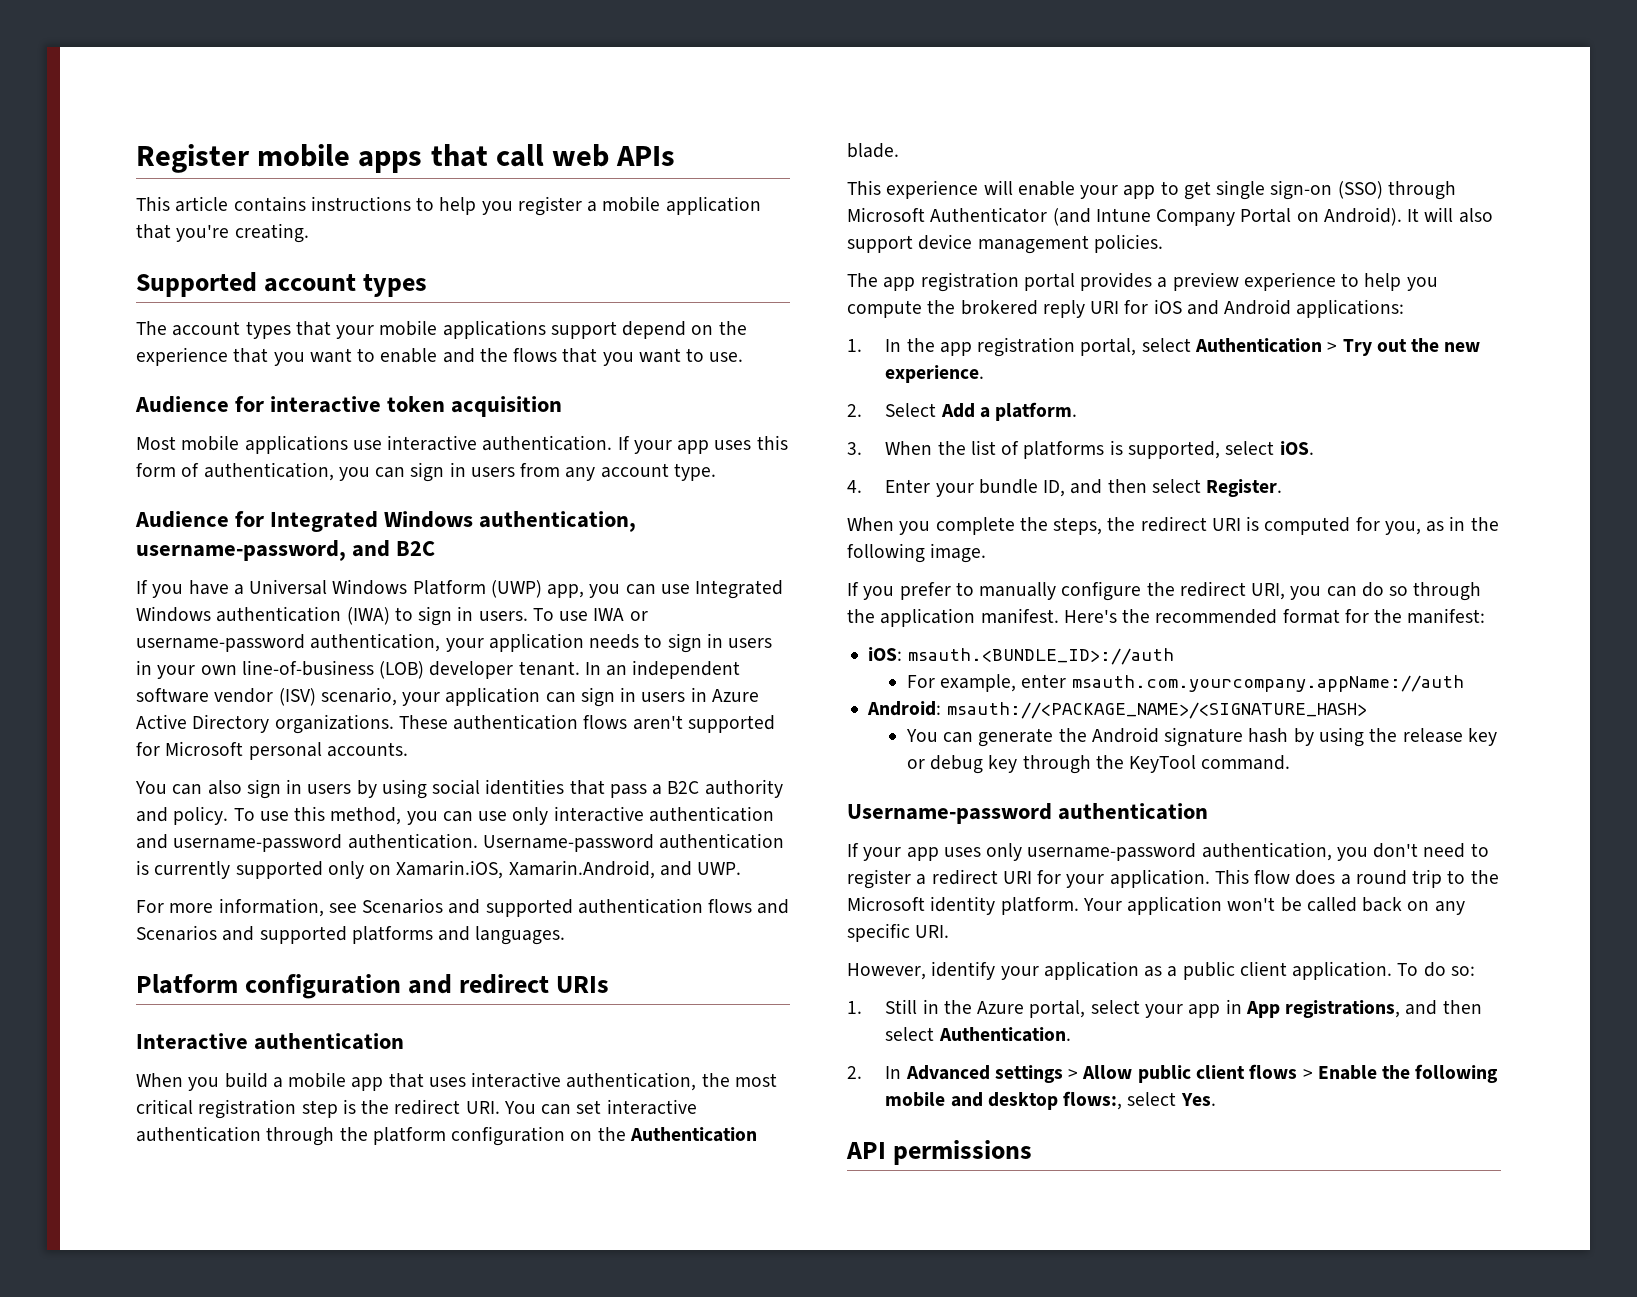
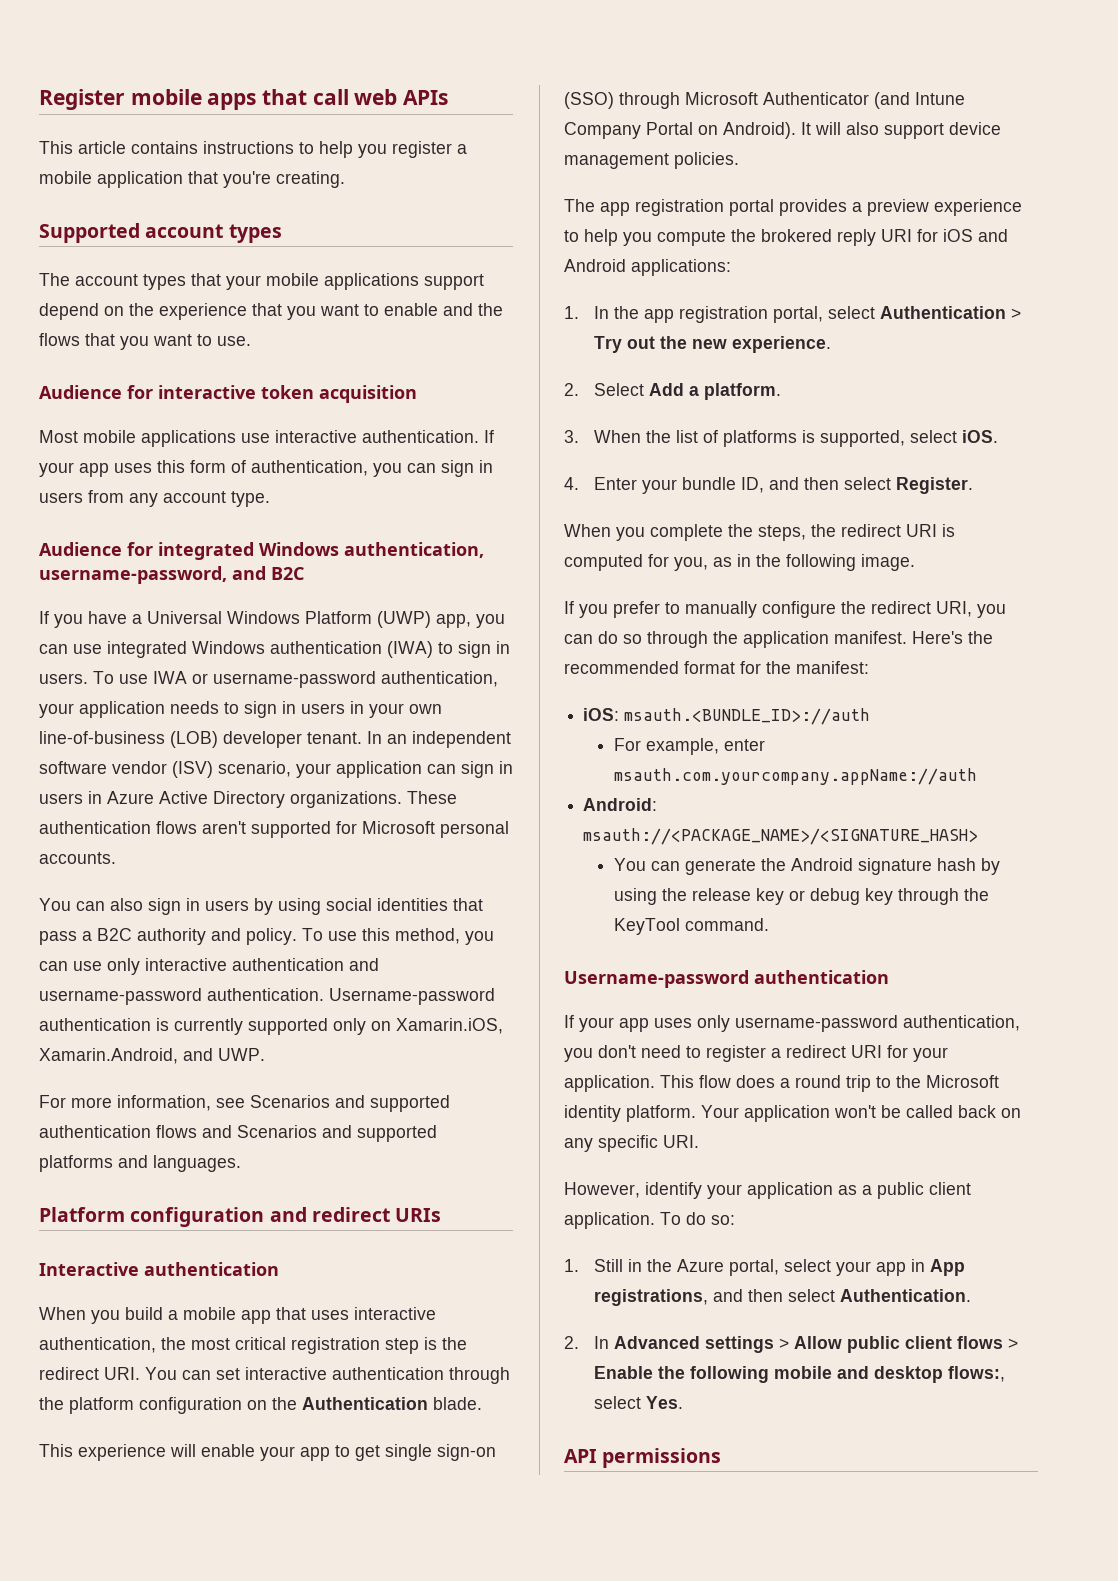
[270,511,379,532] Integrated -> [158,542,254,560] integrated
[695,580,784,599] Integrated -> [107,641,187,658] integrated

